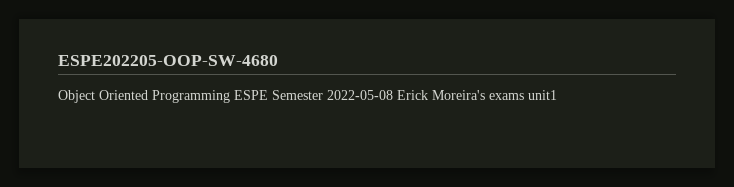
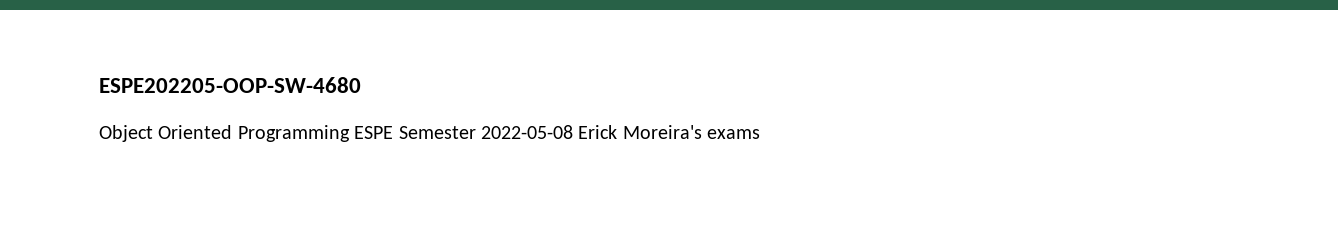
[528,90,557,100] unit1 -> (761, 134) none

